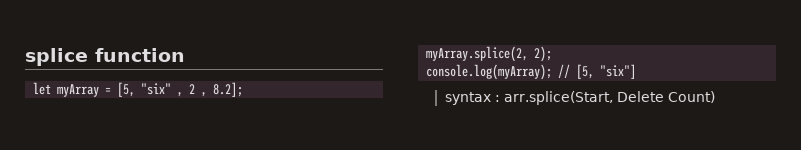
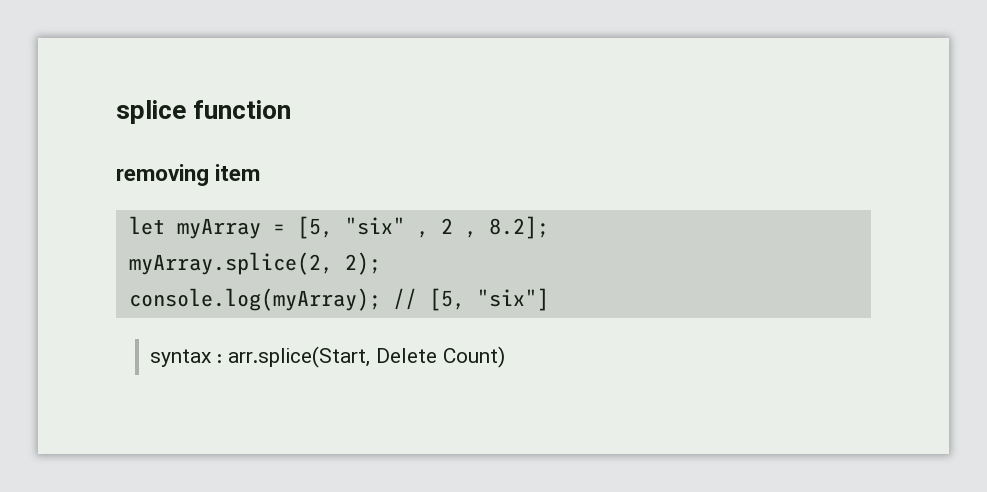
(185, 55) none -> [116,164,261,186] // removing item

